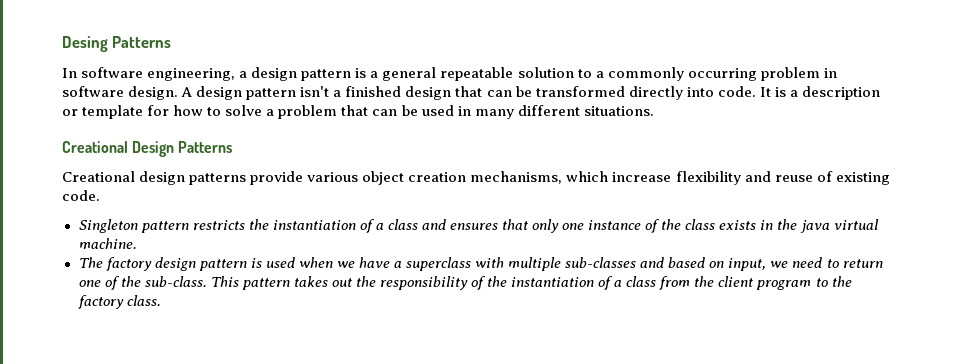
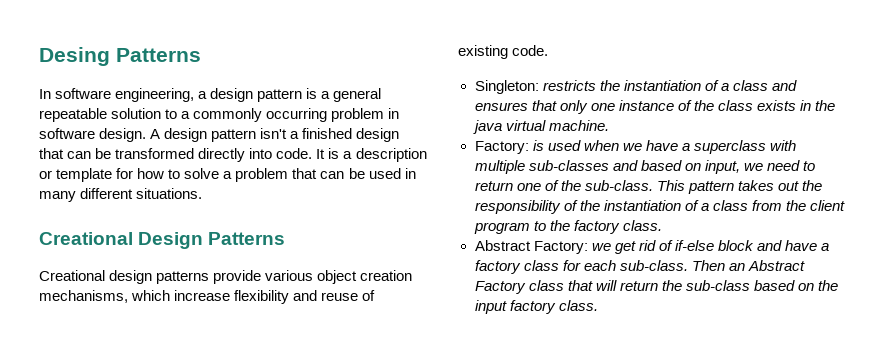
[78,219,189,233] Singleton pattern -> [474,80,539,94] Singleton:
[78,257,247,271] The factory design pattern -> [474,141,529,154] Factory:
(161, 300) none -> [474,240,830,254] [474,260,805,274] [474,280,838,294] [474,300,598,314] // Abstract Factory: we get rid of if-else block and have a factory class for each sub-class. Then an Abstract Factory class that will return the sub-class based on the input factory class.

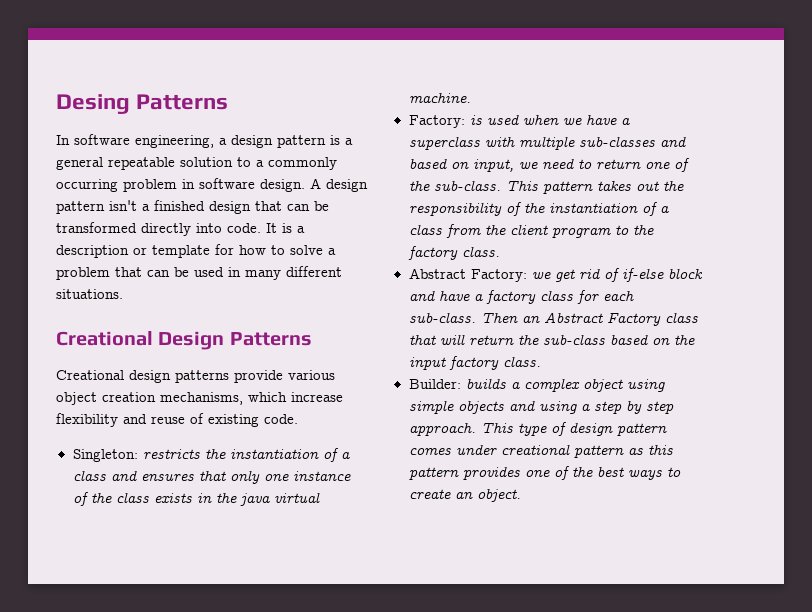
(598, 305) none -> [408,378,665,392] [408,400,674,414] [408,422,667,436] [408,444,673,458] [408,466,681,480] [408,488,521,502] // Builder: builds a complex object using simple objects and using a step by step approach. This type of design pattern comes under creational pattern as this pattern provides one of the best ways to create an object.

